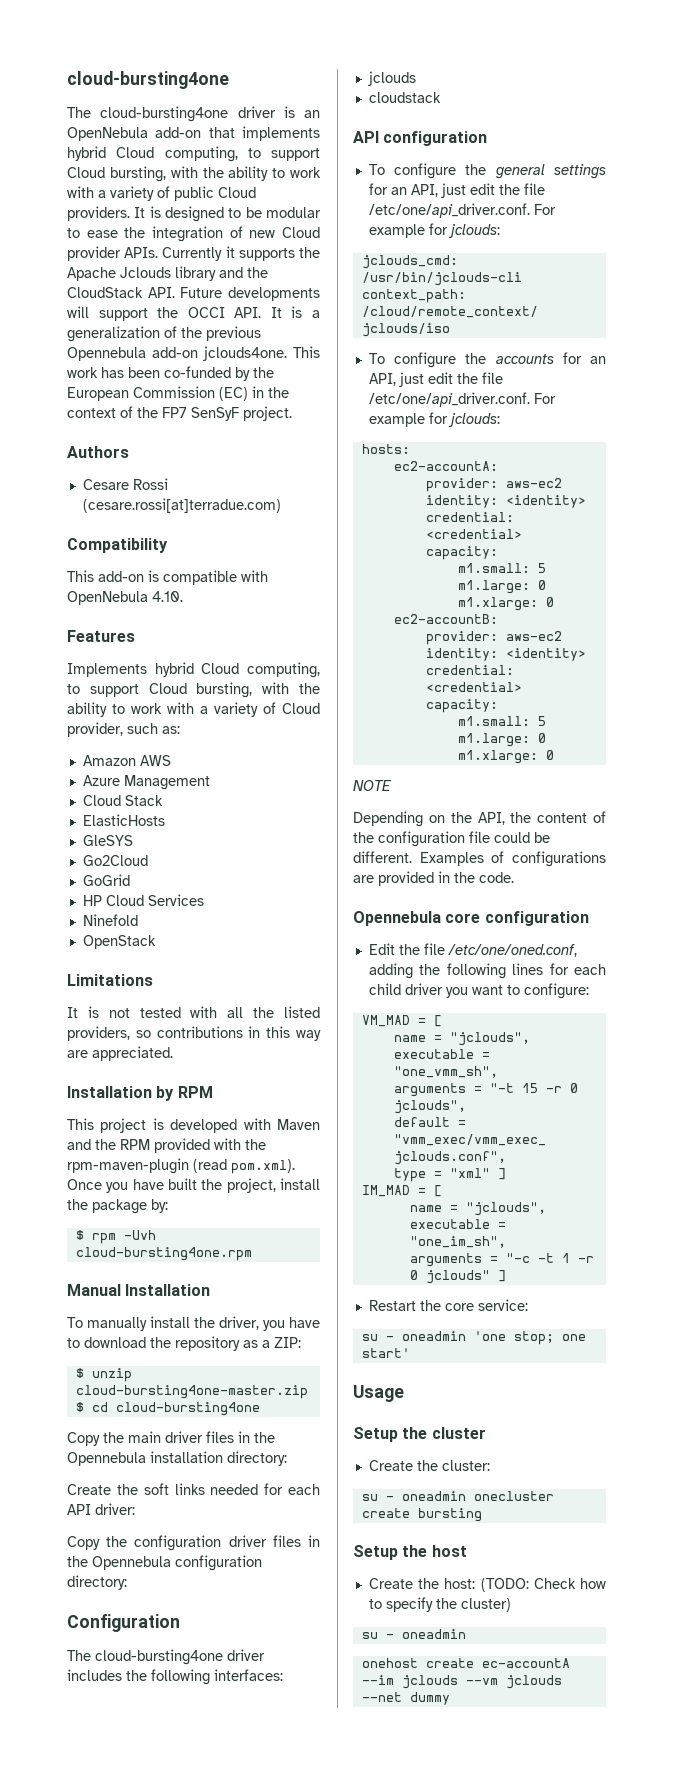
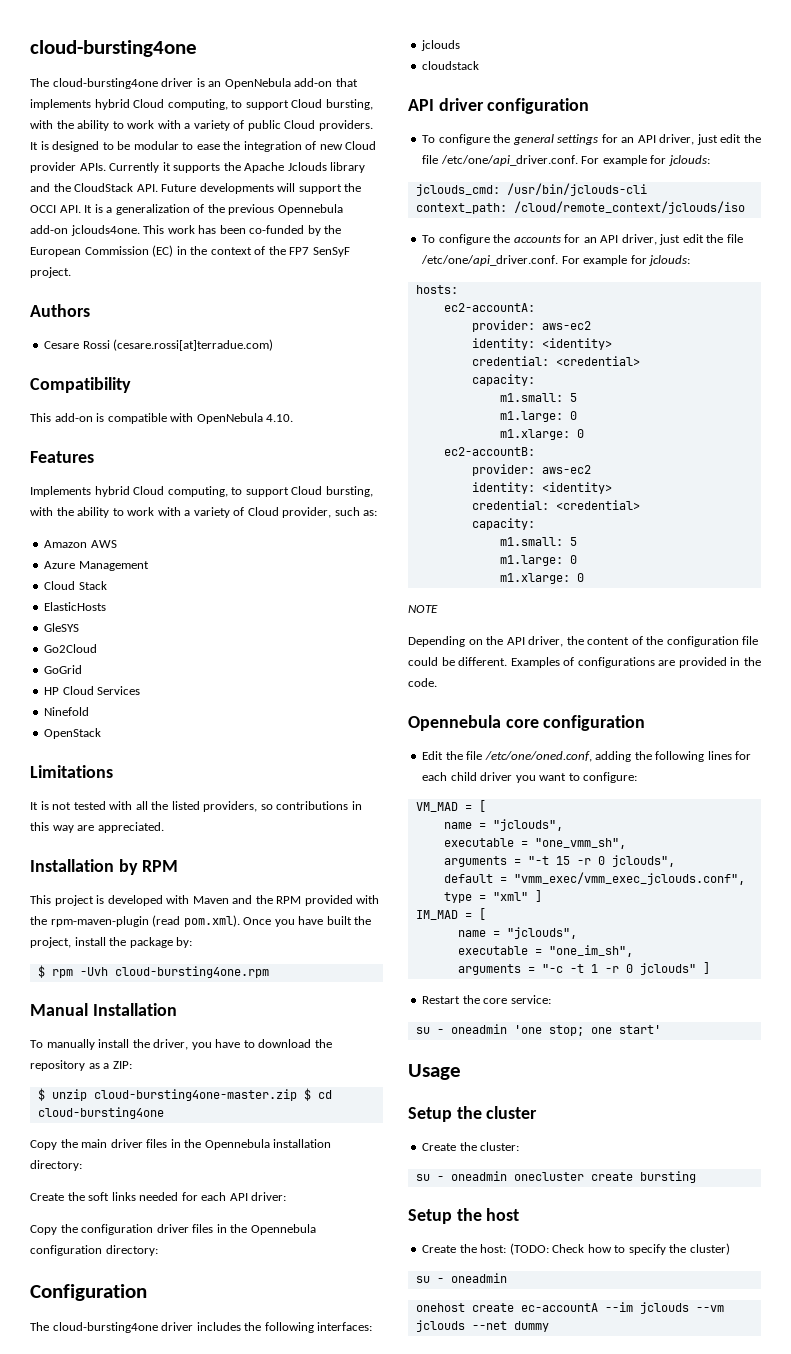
(379, 137) none -> [438,98,484,111] driver
[410,184,438,197] API, -> [637,134,695,145] API driver,
[368,373,396,386] API, -> [600,234,657,245] API driver,
[477,812,505,825] API, -> [506,636,564,647] API driver,

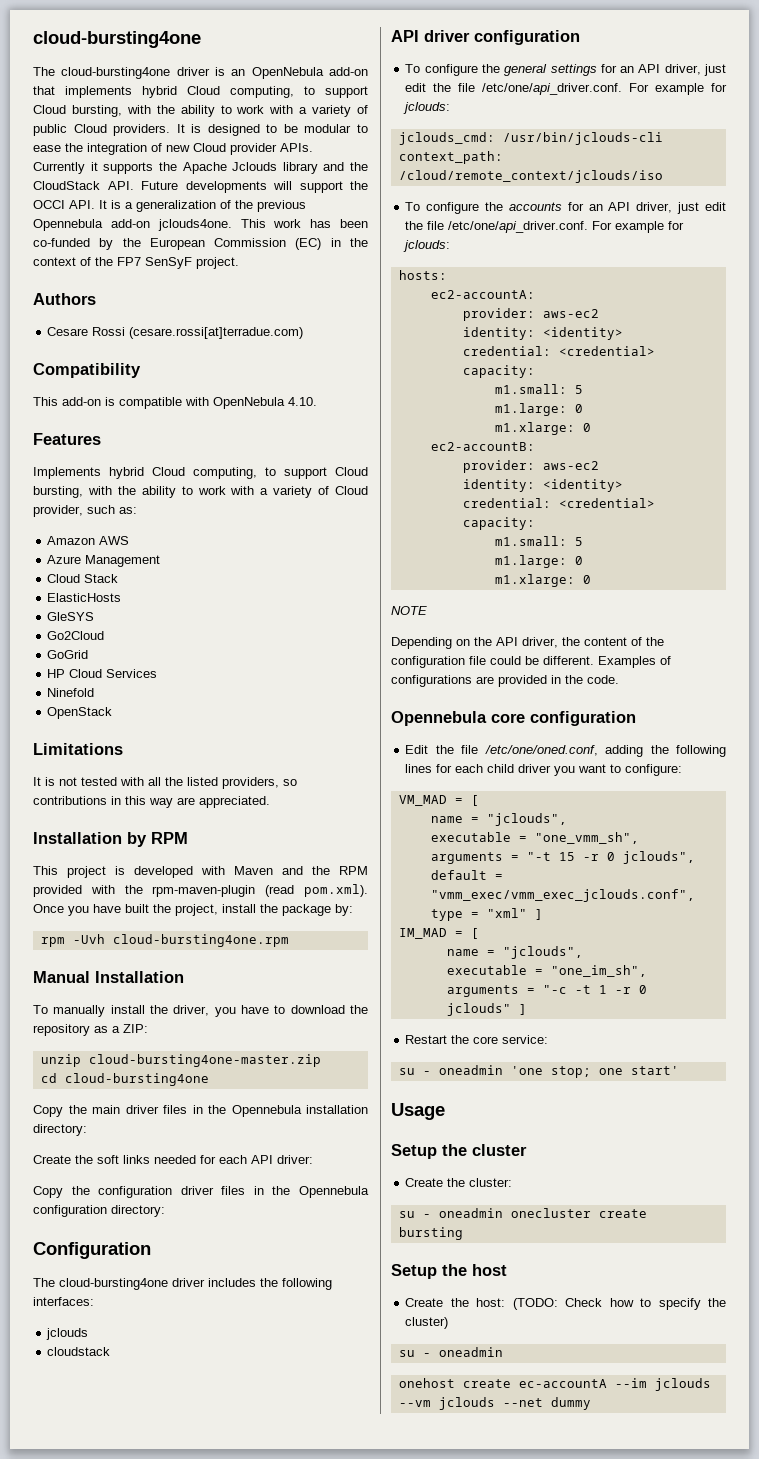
[37,965,45,978] $ -> (353, 910) none
[37,1088,45,1101] $ -> (148, 1028) none
[303,1088,311,1101] $ -> (321, 1060) //

